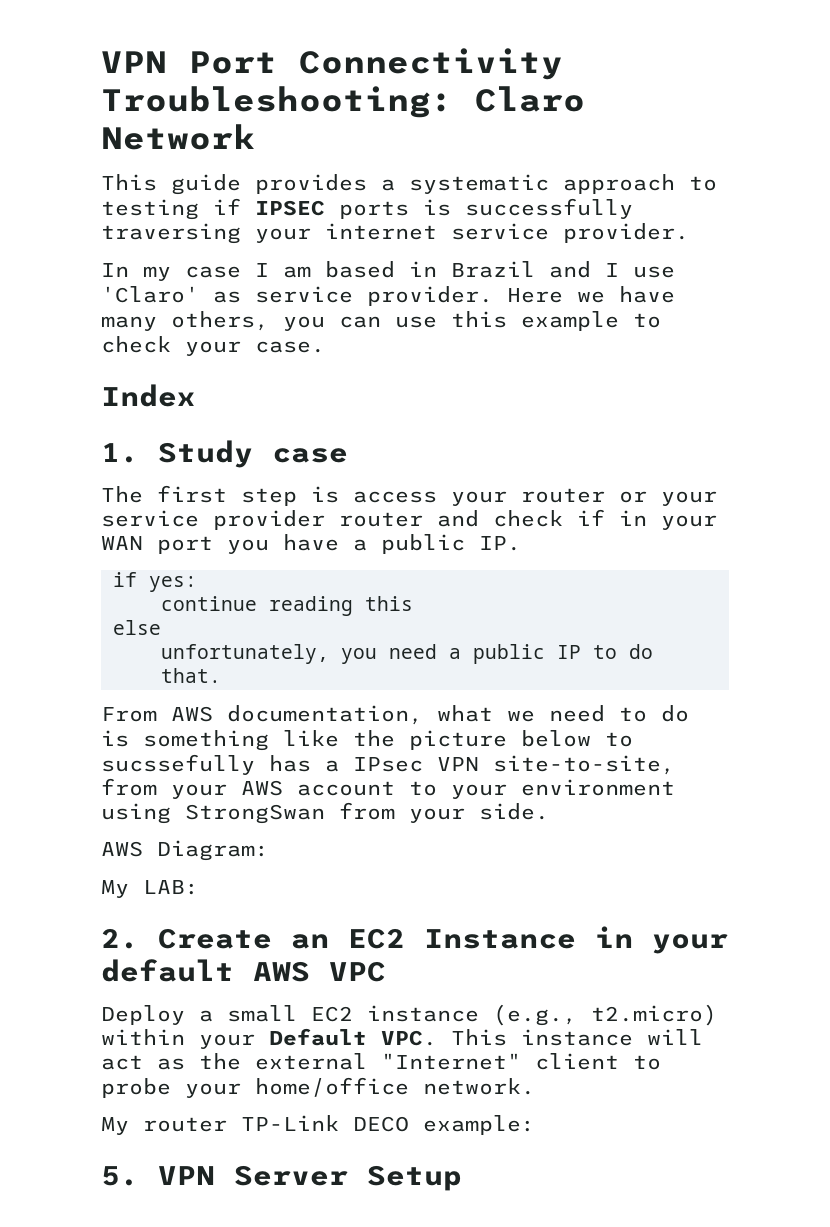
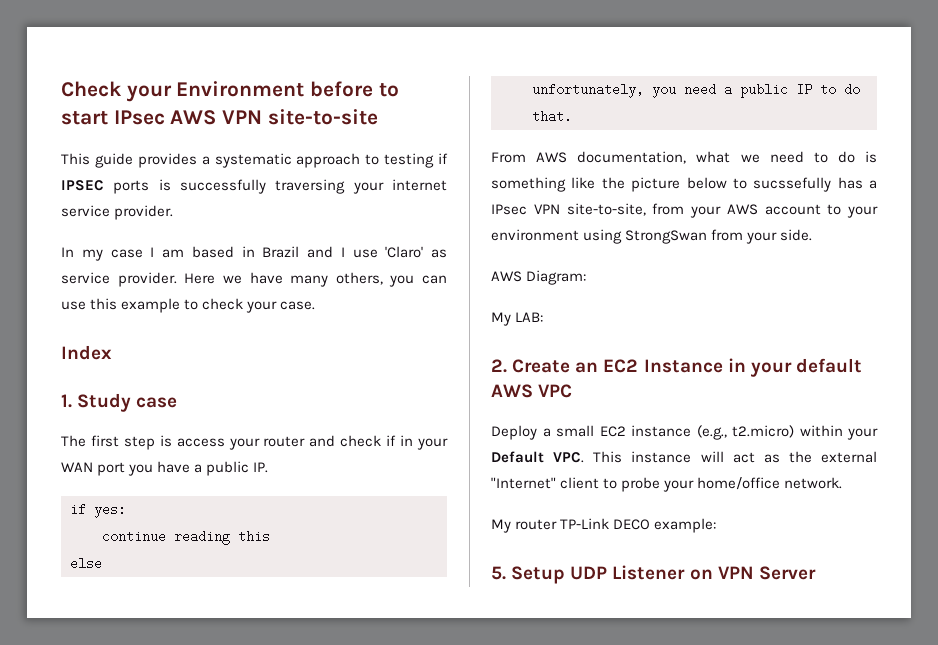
[101,48,563,80] [101,86,585,118] [101,124,255,150] VPN Port Connectivity Troubleshooting: Claro Network -> [61,81,399,102] [61,109,378,125] Check your Environment before to start IPsec AWS VPN site-to-site
[619,491,717,506] [101,510,423,530] or your service provider router -> (306, 441) none
(139, 1176) none -> [511,565,713,584] Setup UDP Listener on
[367,1165,462,1191] Setup -> (816, 573) none

